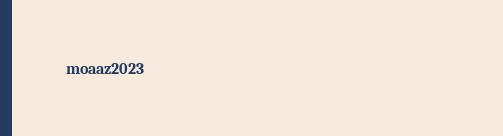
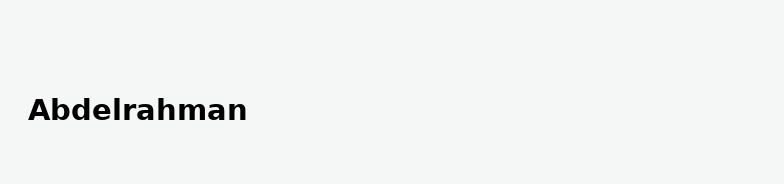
[66,63,144,74] moaaz2023 -> [28,98,248,120] Abdelrahman

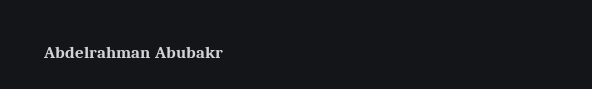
(248, 109) none -> [153,46,223,58] Abubakr

